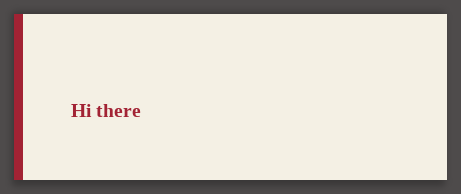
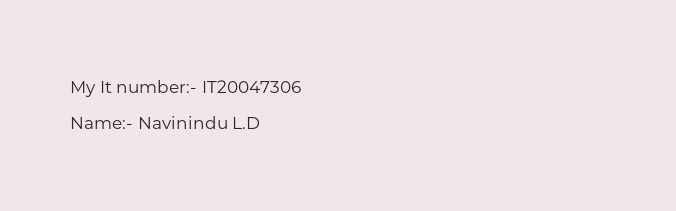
[71,104,142,117] Hi there -> [70,80,301,97] [70,116,261,129] My It number:- IT20047306 // Name:- Navinindu L.D

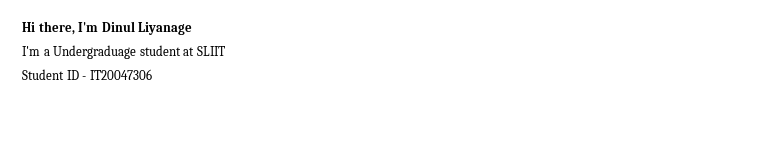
[70,80,301,97] [70,116,261,129] My It number:- IT20047306 // Name:- Navinindu L.D -> [22,21,193,35] [22,45,225,59] [22,69,152,80] Hi there, I'm Dinul Liyanage // I'm a Undergraduage student at SLIIT // Student ID - IT20047306

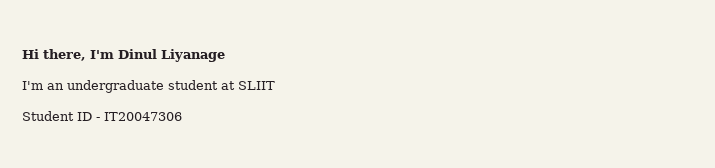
[43,45,137,59] a Undergraduage -> [47,80,164,93] an undergraduate

